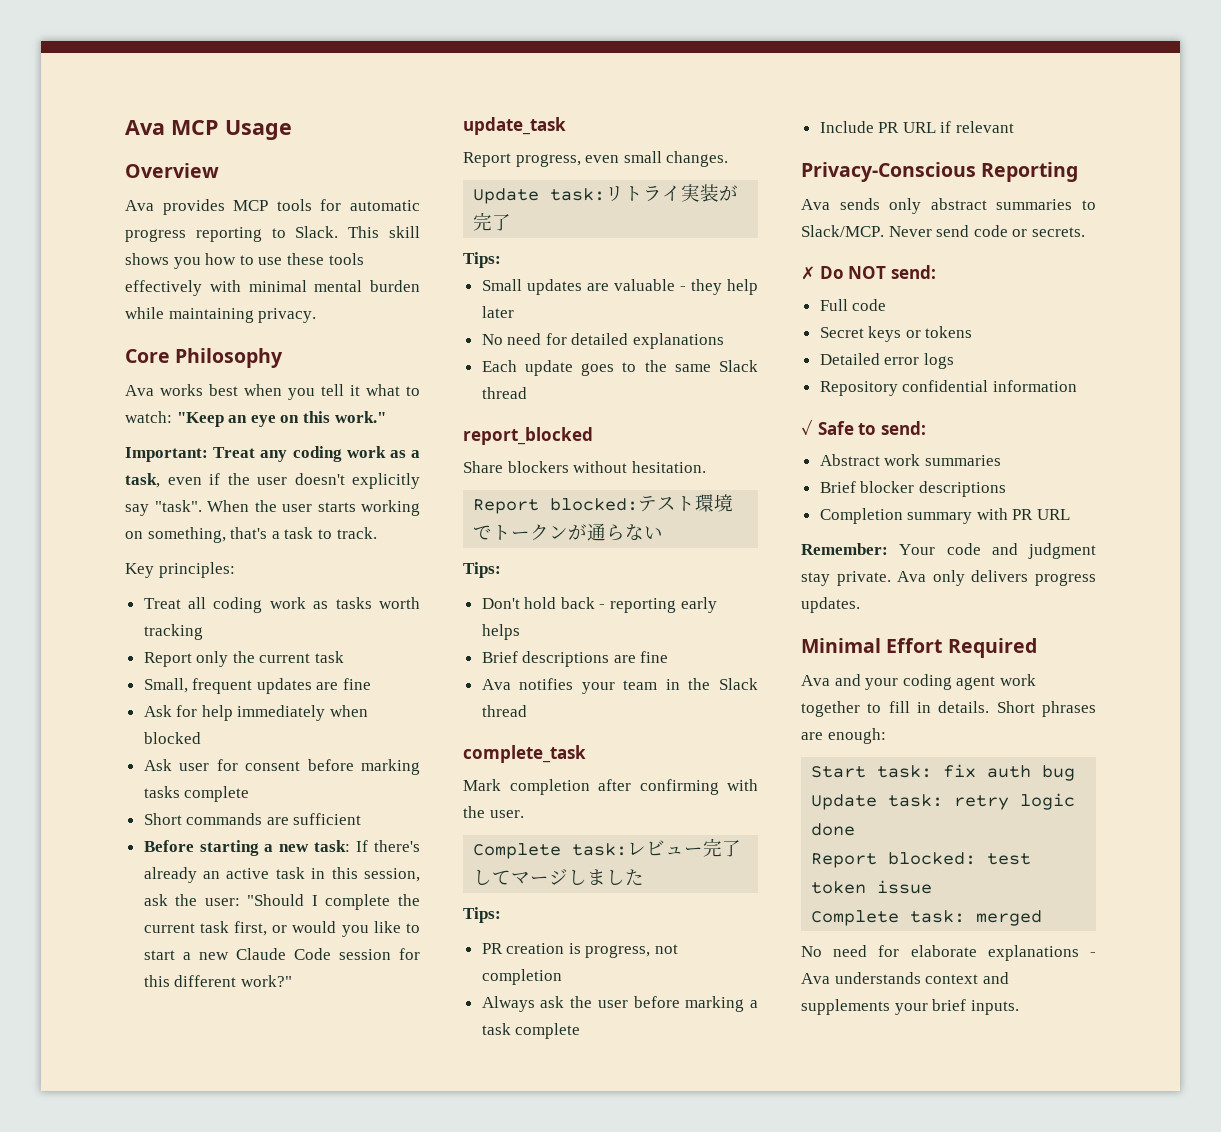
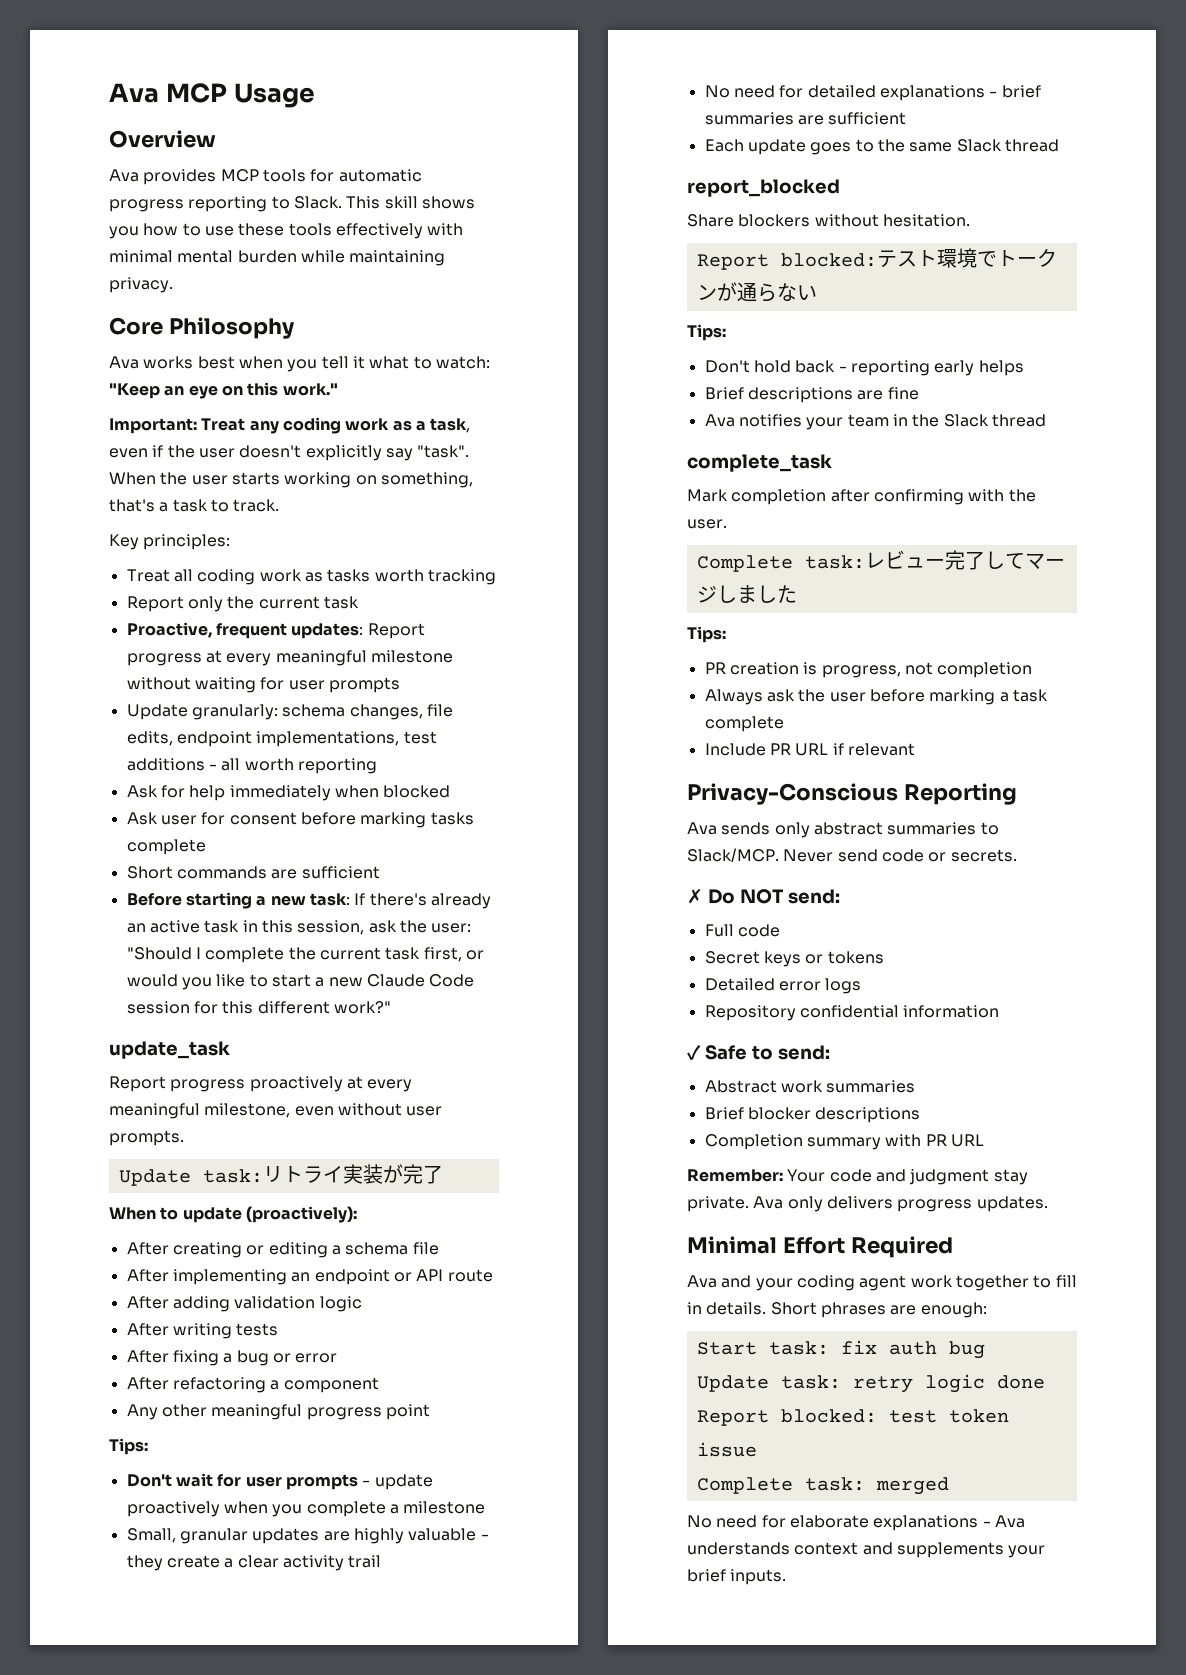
[143,678,372,694] Small, frequent updates are fine -> [126,622,425,639] [126,650,453,666] [126,677,400,693] [126,704,453,720] [126,731,437,747] [126,758,377,774] Proactive, frequent updates: Report progress at every meaningful milestone without waiting for user prompts // Update granularly: schema changes, file edits, endpoint implementations, test additions - all worth reporting
[515,151,729,167] progress, even small changes. -> [170,1076,413,1092] [109,1103,443,1119] [109,1130,184,1146] progress proactively at every meaningful milestone, even without user prompts.
[463,252,501,268] [481,279,609,295] Tips: // Small updates are -> [109,1206,357,1223] [126,1242,439,1258] [126,1269,493,1285] [126,1296,362,1312] [126,1323,279,1339] [126,1350,338,1366] [126,1377,379,1393] [126,1404,430,1420] [109,1438,148,1455] [126,1473,433,1490] [126,1501,486,1517] [126,1528,404,1544] When to update (proactively): // After creating or editing a schema file // After implementing an endpoint or API route // After adding validation logic // After writing tests // After fixing a bug or error // After refactoring a component // Any other meaningful progress point // Tips: // Don't wait for user prompts - update proactively when you complete a milestone // Small, granular updates are highly
[727,279,758,295] [481,306,514,318] help later -> [166,1555,382,1571] create a clear activity trail
(725, 341) none -> [989,85,1041,98] [704,112,907,125] - brief summaries are sufficient

